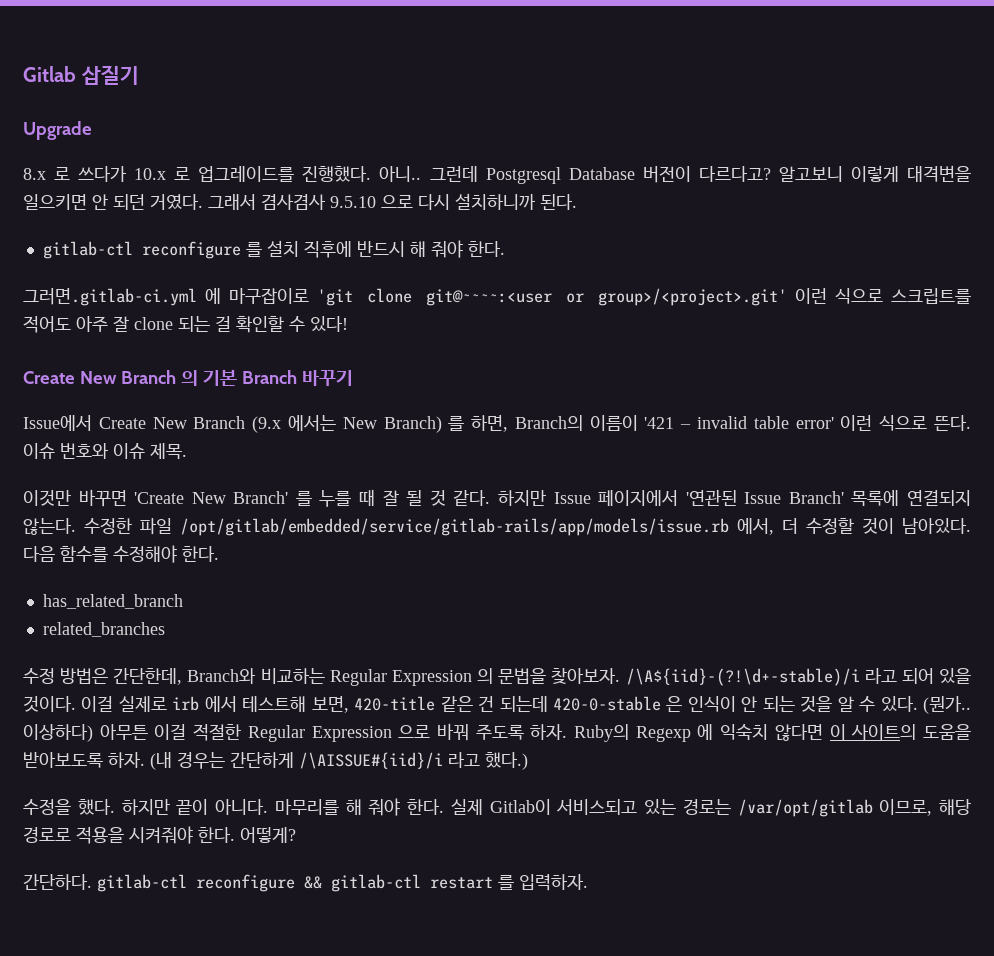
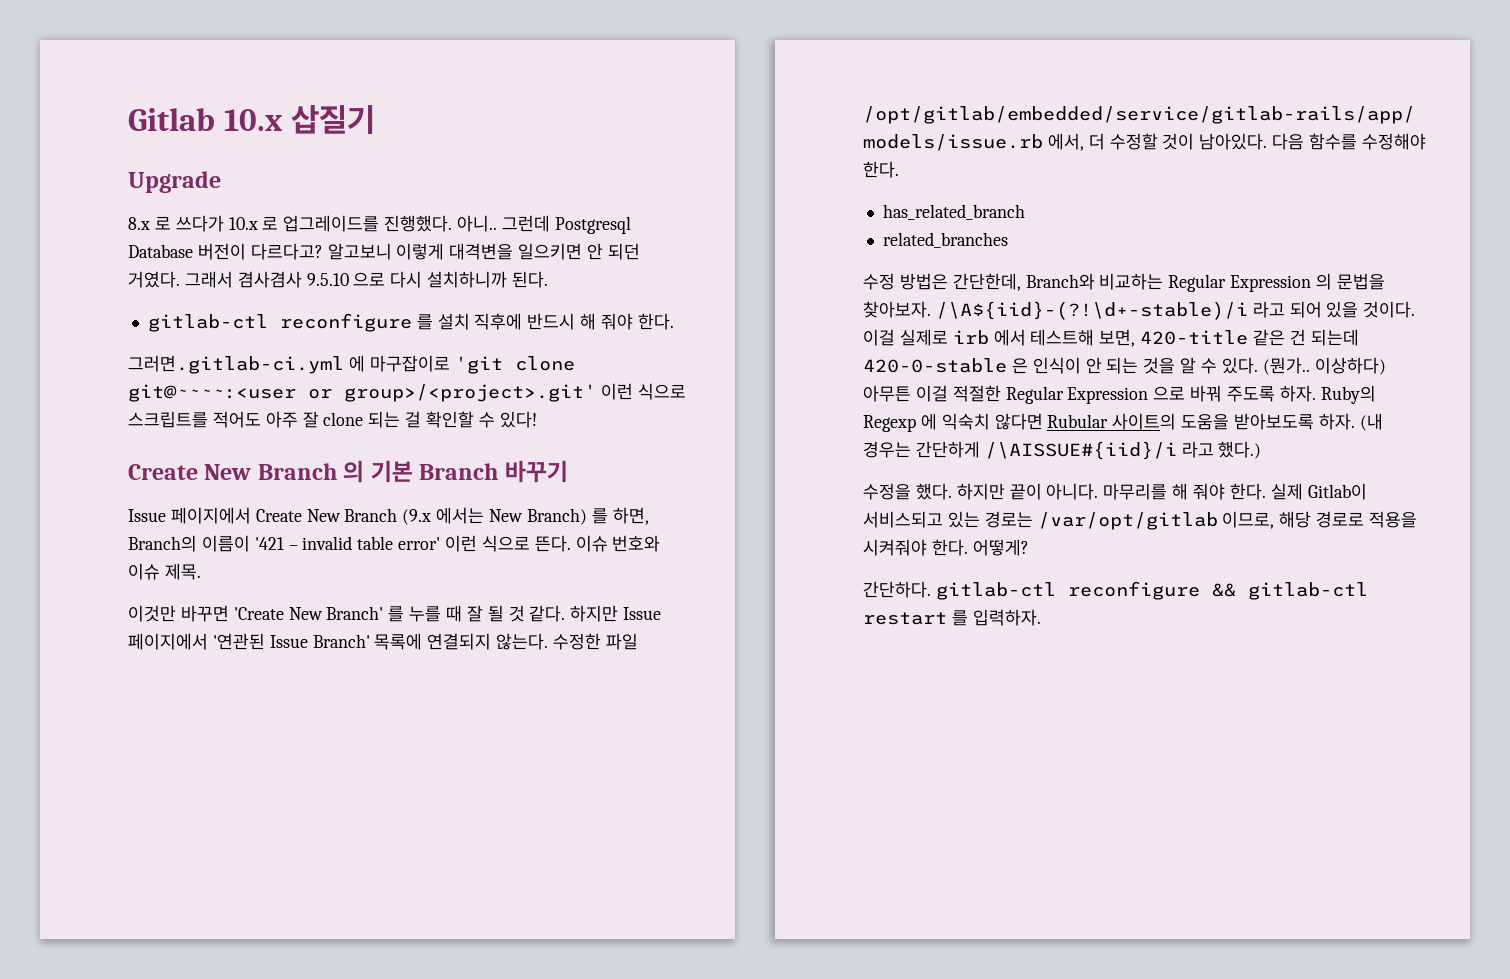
(76, 74) none -> [223,109,283,131] 10.x
[23,415,92,431] Issue에서 -> [128,507,251,524] Issue 페이지에서
[829,724,846,740] 이 -> [1047,414,1109,428] Rubular

